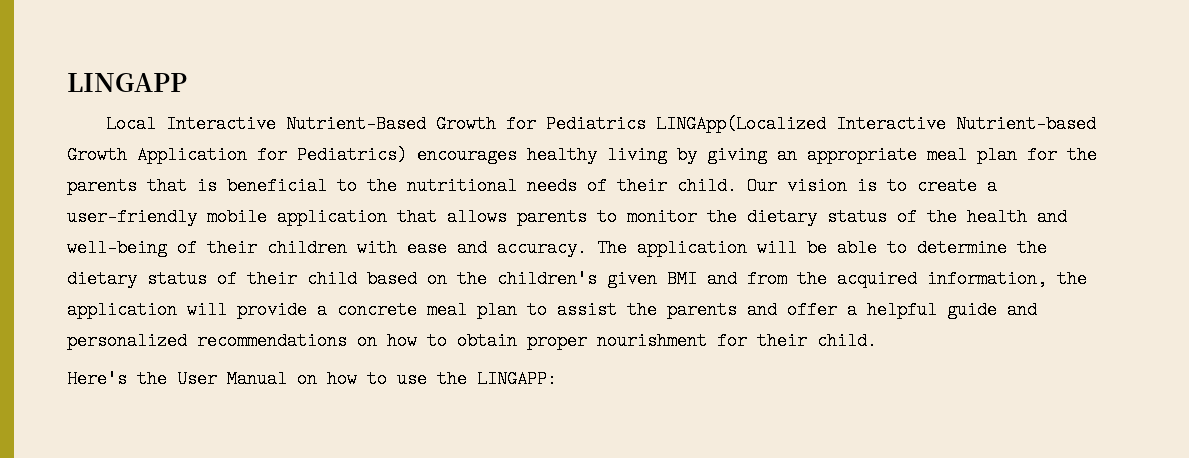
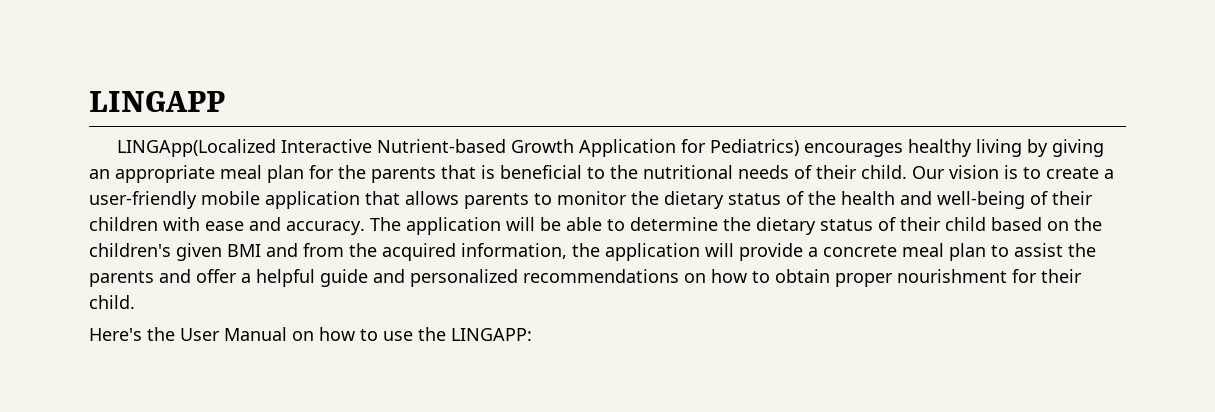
[105,115,646,133] Local Interactive Nutrient-Based Growth for Pediatrics -> (225, 101) none

